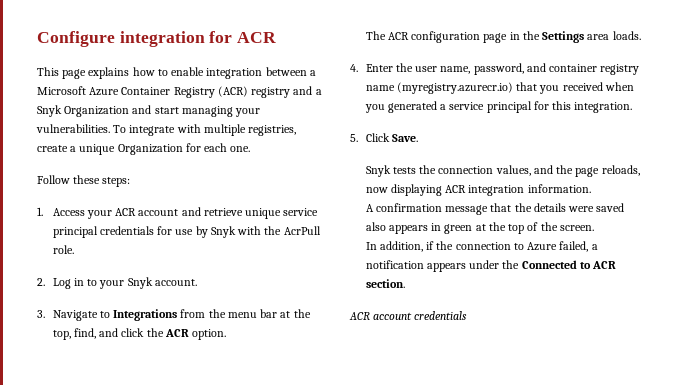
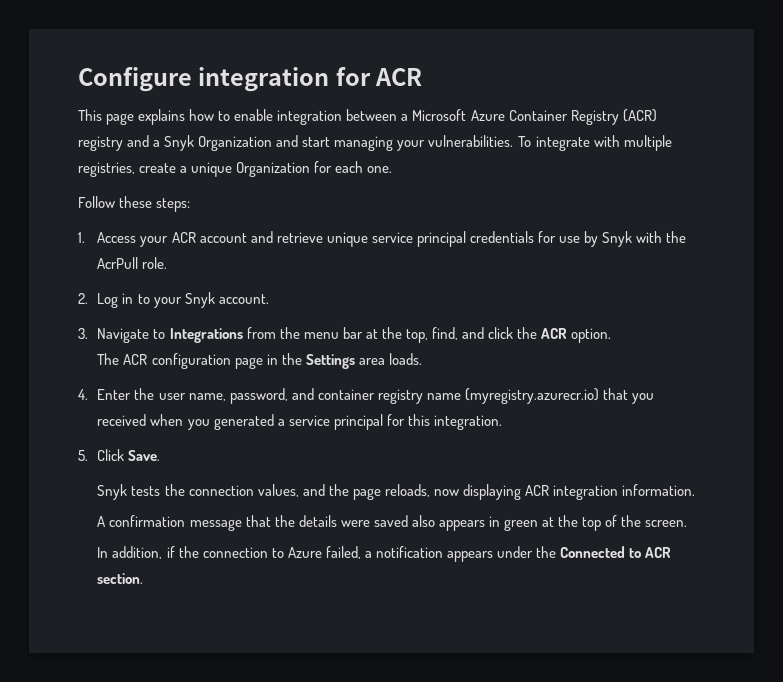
[349,311,468,320] // ACR account credentials -> (144, 578) none

